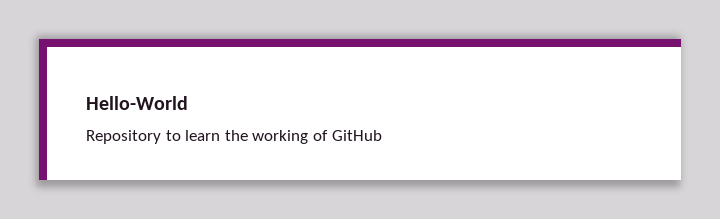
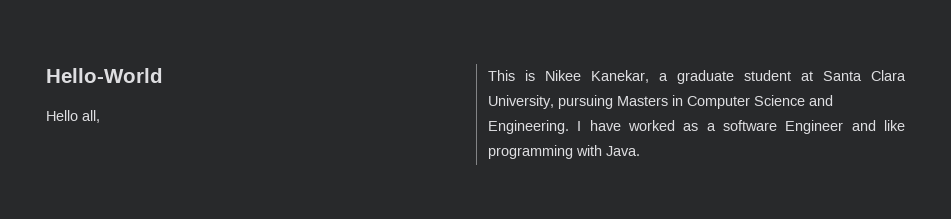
[86,130,382,144] Repository to learn the working of GitHub -> [46,110,100,123] [488,70,906,84] [488,95,833,109] [488,120,905,134] [488,145,640,159] Hello all, // This is Nikee Kanekar, a graduate student at Santa Clara University, pursuing Masters in Computer Science and Engineering. I have worked as a software Engineer and like programming with Java.

